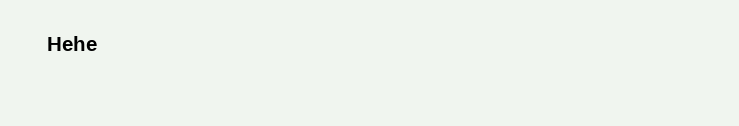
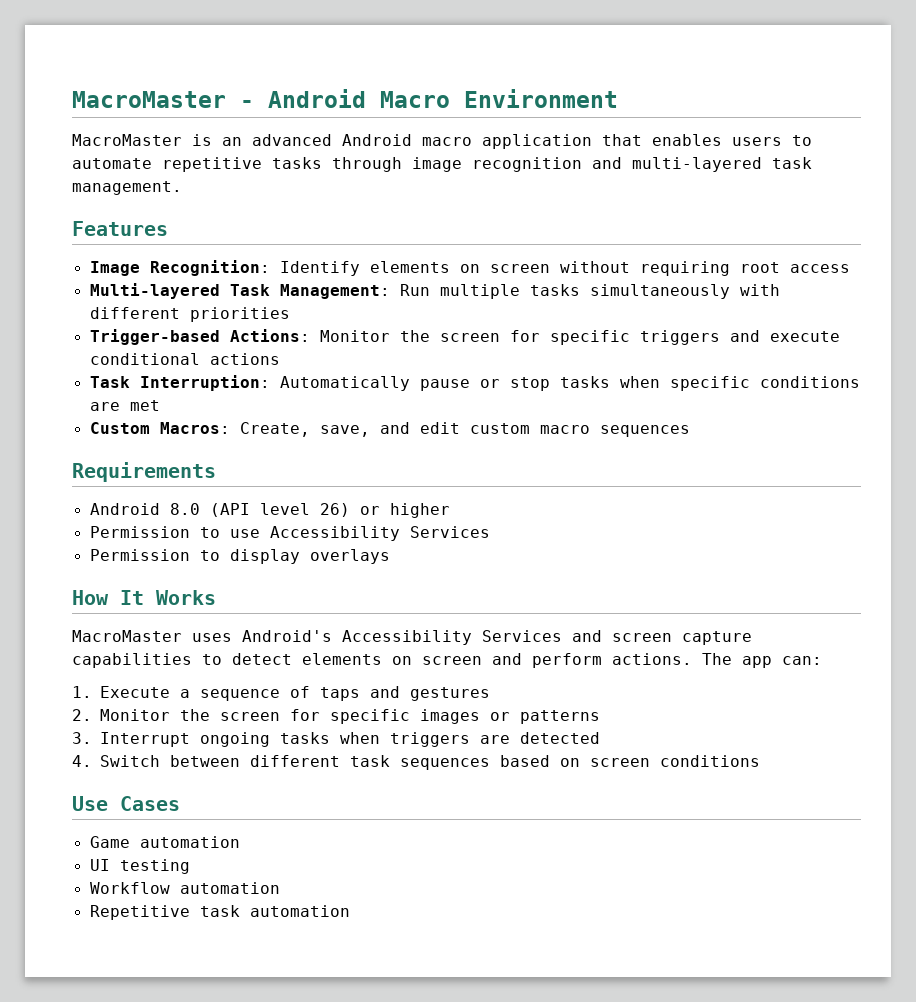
[47,36,97,51] Hehe -> [72,89,618,108] [72,134,812,149] [72,157,812,172] [72,181,182,195] [72,221,168,236] [89,260,850,276] [89,283,780,299] [89,307,290,322] [89,329,840,345] [89,353,280,365] [89,375,860,391] [89,400,160,411] [89,422,690,437] [72,462,216,482] [89,503,450,518] [89,526,490,541] [89,549,390,564] [72,590,216,605] [72,630,752,645] [72,653,822,668] [72,686,490,701] [72,709,600,724] [72,732,600,747] [72,755,760,770] [72,796,180,811] [89,836,240,848] [89,859,190,874] [89,882,280,894] [89,905,350,920] MacroMaster - Android Macro Environment // MacroMaster is an advanced Android macro application that enables users to automate repetitive tasks through image recognition and multi-layered task management. // Features // Image Recognition: Identify elements on screen without requiring root access // Multi-layered Task Management: Run multiple tasks simultaneously with different priorities // Trigger-based Actions: Monitor the screen for specific triggers and execute conditional actions // Task Interruption: Automatically pause or stop tasks when specific conditions are met // Custom Macros: Create, save, and edit custom macro sequences // Requirements // Android 8.0 (API level 26) or higher // Permission to use Accessibility Services // Permission to display overlays // How It Works // MacroMaster uses Android's Accessibility Services and screen capture capabilities to detect elements on screen and perform actions. The app can: // 1. Execute a sequence of taps and gestures // 2. Monitor the screen for specific images or patterns // 3. Interrupt ongoing tasks when triggers are detected // 4. Switch between different task sequences based on screen conditions // Use Cases // Game automation // UI testing // Workflow automation // Repetitive task automation

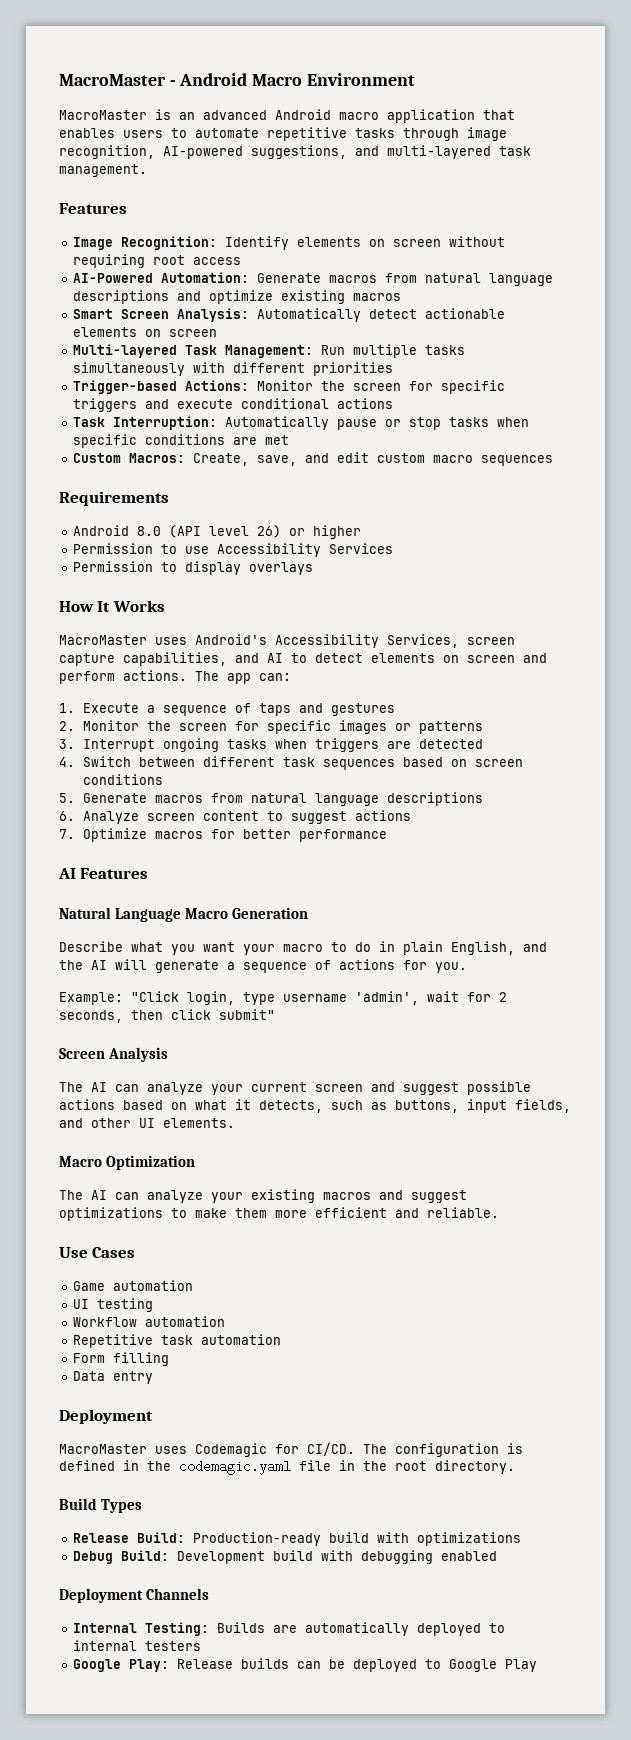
[472,157,582,172] recognition -> [59,145,347,159] recognition, AI-powered suggestions,
(850, 268) none -> [73,272,554,286] [73,290,402,304] [73,308,506,322] [73,327,218,337] // AI-Powered Automation: Generate macros from natural language descriptions and optimize existing macros // Smart Screen Analysis: Automatically detect actionable elements on screen
[482,630,752,645] [72,653,192,668] Services and screen capture capabilities -> [387,634,515,648] [59,652,283,666] Services, screen capture capabilities, and AI
(760, 761) none -> [59,792,484,806] [59,810,412,824] [59,828,388,842] [58,868,149,879] [59,907,309,922] [59,941,547,955] [59,959,467,973] [59,991,507,1005] [59,1009,275,1023] [59,1047,169,1062] [59,1081,531,1095] [59,1099,571,1113] [59,1118,235,1128] [59,1155,196,1170] [59,1189,467,1203] [59,1207,499,1221] // 5. Generate macros from natural language descriptions // 6. Analyze screen content to suggest actions // 7. Optimize macros for better performance // AI Features // Natural Language Macro Generation // Describe what you want your macro to do in plain English, and the AI will generate a sequence of actions for you. // Example: "Click login, type username 'admin', wait for 2 seconds, then click submit" // Screen Analysis // The AI can analyze your current screen and suggest possible actions based on what it detects, such as buttons, input fields, and other UI elements. // Macro Optimization // The AI can analyze your existing macros and suggest optimizations to make them more efficient and reliable.
(350, 911) none -> [73,1352,170,1366] [73,1371,154,1384] [59,1409,153,1424] [59,1442,523,1457] [59,1460,515,1475] [59,1498,143,1513] [73,1532,522,1546] [73,1550,498,1564] [59,1588,210,1603] [73,1622,506,1636] [73,1640,202,1651] [73,1658,538,1672] // Form filling // Data entry // Deployment // MacroMaster uses Codemagic for CI/CD. The configuration is defined in the codemagic.yaml file in the root directory. // Build Types // Release Build: Production-ready build with optimizations // Debug Build: Development build with debugging enabled // Deployment Channels // Internal Testing: Builds are automatically deployed to internal testers // Google Play: Release builds can be deployed to Google Play

